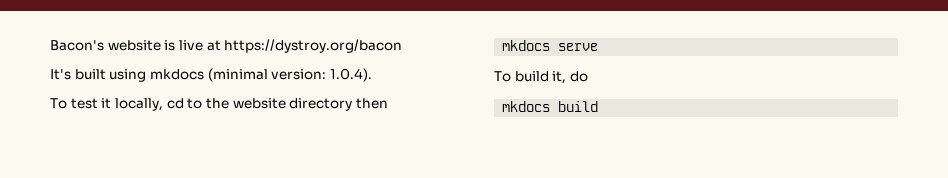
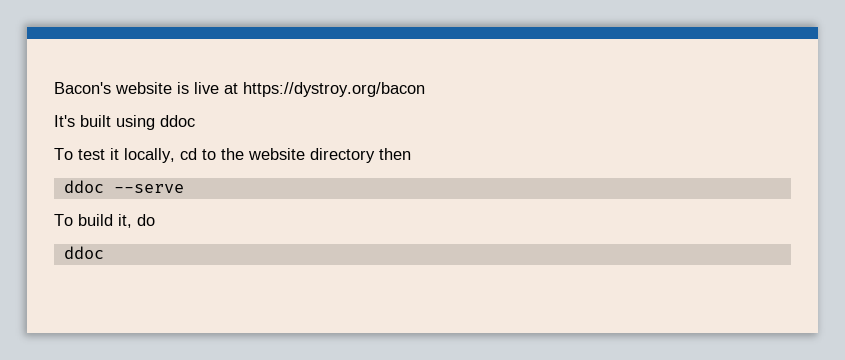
[149,68,372,82] mkdocs (minimal version: 1.0.4). -> [160,115,195,127] ddoc
[502,40,599,51] mkdocs serve -> [63,180,184,193] ddoc --serve
[502,101,599,112] mkdocs build -> [63,246,104,259] ddoc

